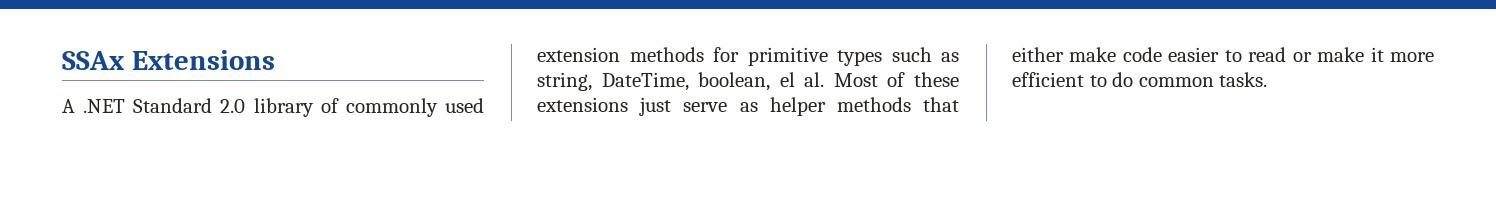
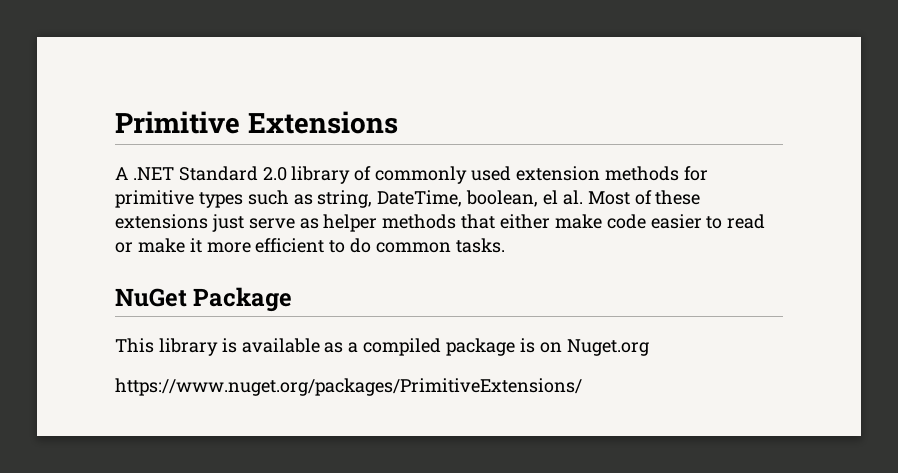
[62,51,124,70] SSAx -> [115,111,240,134] Primitive
(1268, 79) none -> [115,287,293,312] [115,338,649,356] [115,378,582,396] // NuGet Package // This library is available as a compiled package is on Nuget.org // https://www.nuget.org/packages/PrimitiveExtensions/

